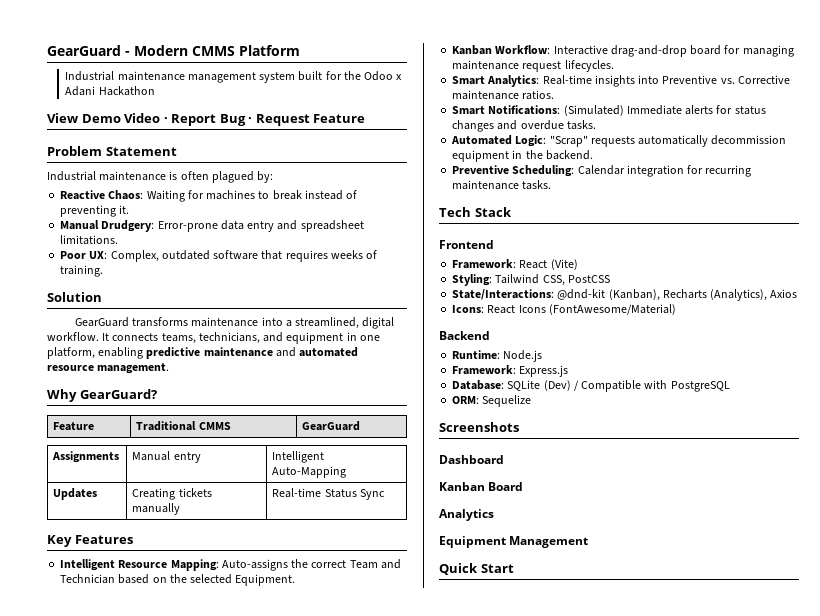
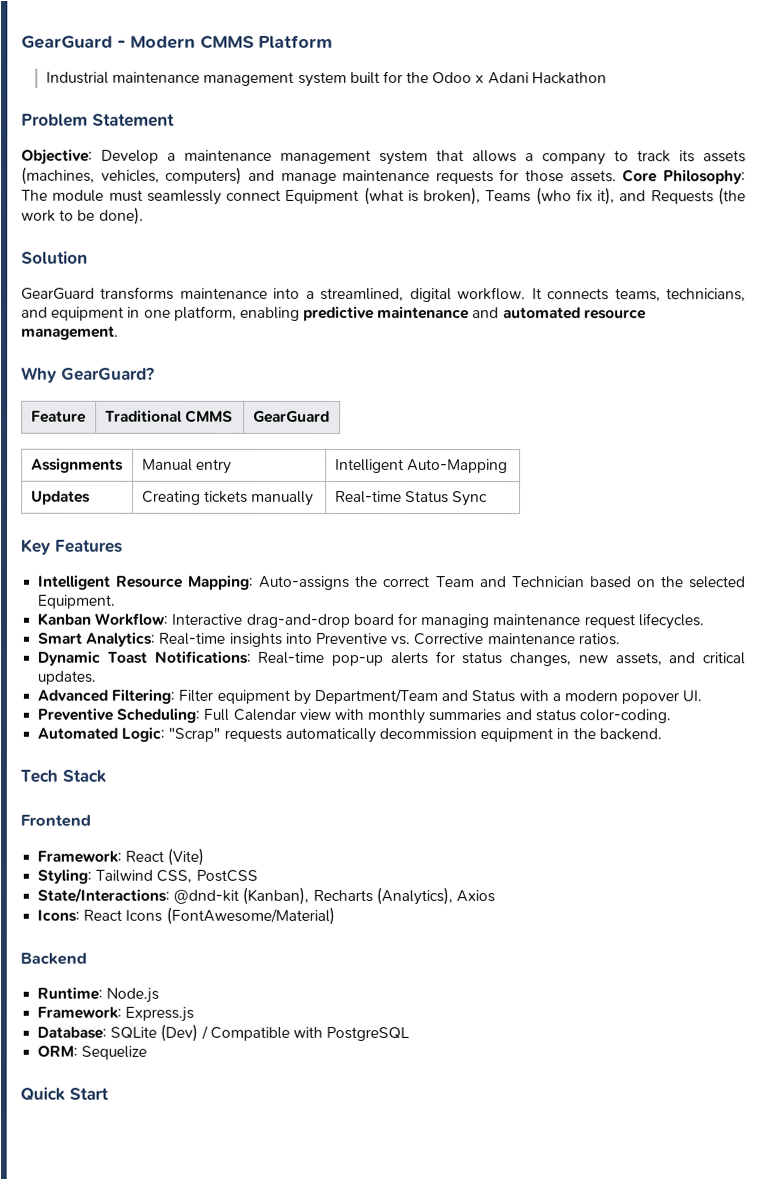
[47,113,366,126] [47,146,177,156] [47,171,274,183] [60,190,358,202] [60,205,130,217] [60,220,364,232] [60,235,119,245] [60,250,378,262] [60,265,104,277] View Demo Video · Report Bug · Request Feature // Problem Statement // Industrial maintenance is often plagued by: // Reactive Chaos: Waiting for machines to break instead of preventing it. // Manual Drudgery: Error-prone data entry and spreadsheet limitations. // Poor UX: Complex, outdated software that requires weeks of training. -> [21,113,175,127] [21,148,746,166] [21,166,746,185] [21,186,746,206] [21,206,144,225] Problem Statement // Objective: Develop a maintenance management system that allows a company to track its assets (machines, vehicles, computers) and manage maintenance requests for those assets. Core Philosophy: The module must seamlessly connect Equipment (what is broken), Teams (who fix it), and Requests (the work to be done).
[452,105,766,116] [452,120,596,132] Smart Notifications: (Simulated) Immediate alerts for status changes and overdue tasks. -> [37,650,745,667] [37,670,97,685] [37,688,703,705] [37,707,671,725] Dynamic Toast Notifications: Real-time pop-up alerts for status changes, new assets, and critical updates. // Advanced Filtering: Filter equipment by Department/Team and Status with a modern popover UI. // Preventive Scheduling: Full Calendar view with monthly summaries and status color-coding.
[452,165,752,177] [452,180,552,190] // Preventive Scheduling: Calendar integration for recurring maintenance tasks. -> (662, 734) none
[439,422,519,432] [439,455,504,464] [439,482,524,491] [439,509,494,521] [439,536,589,548] // Screenshots // Dashboard // Kanban Board // Analytics // Equipment Management -> (148, 1052) none

